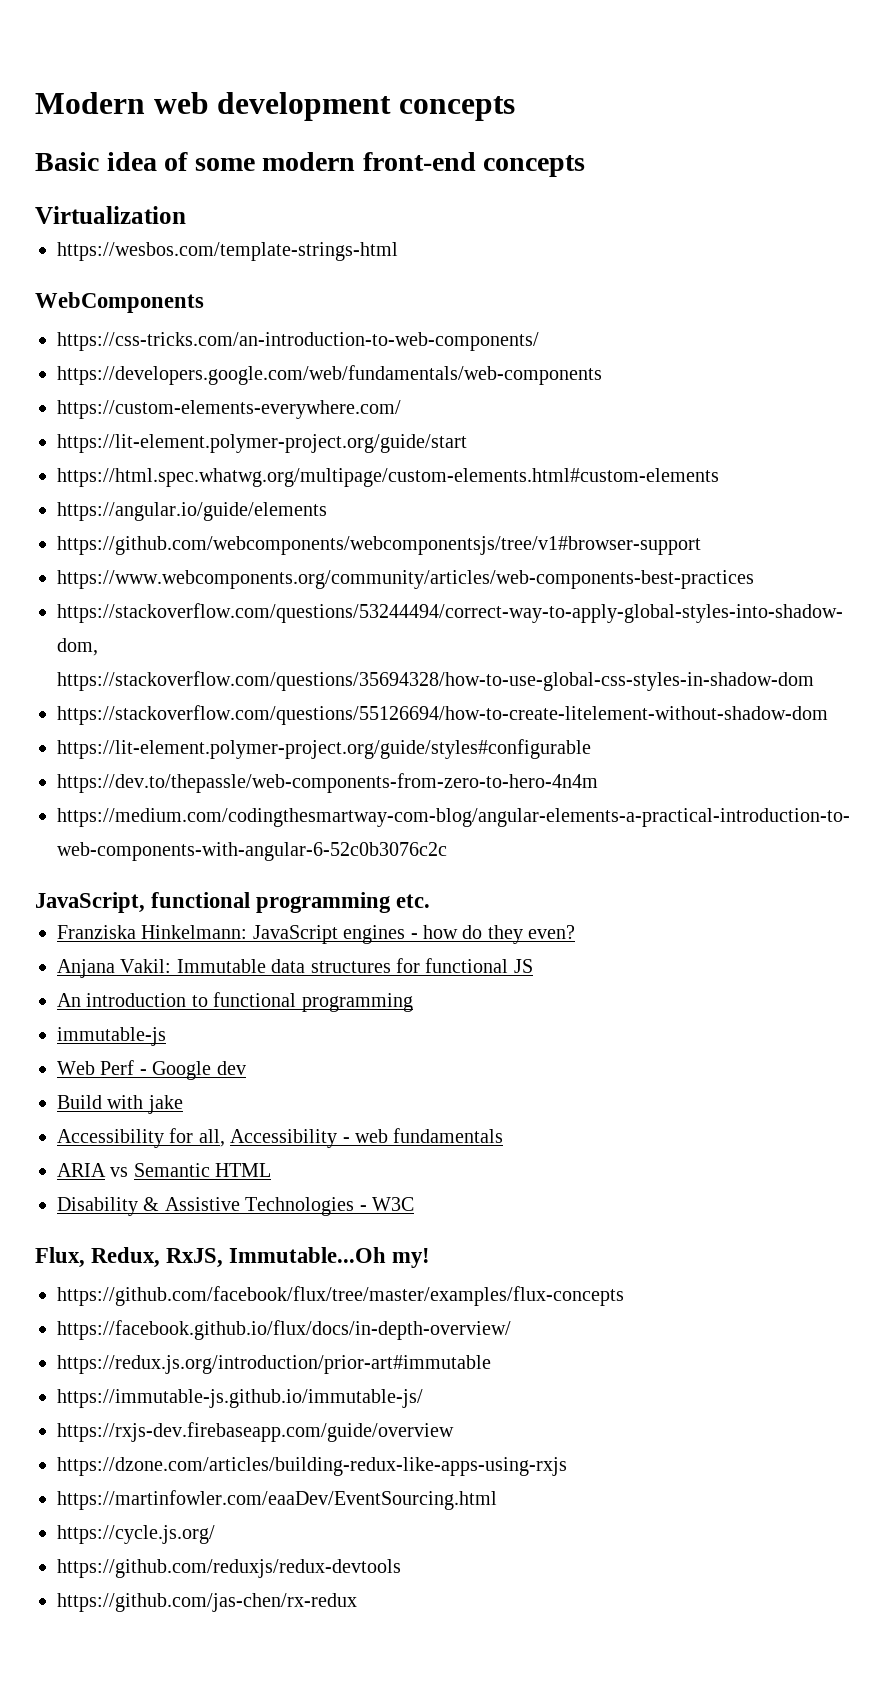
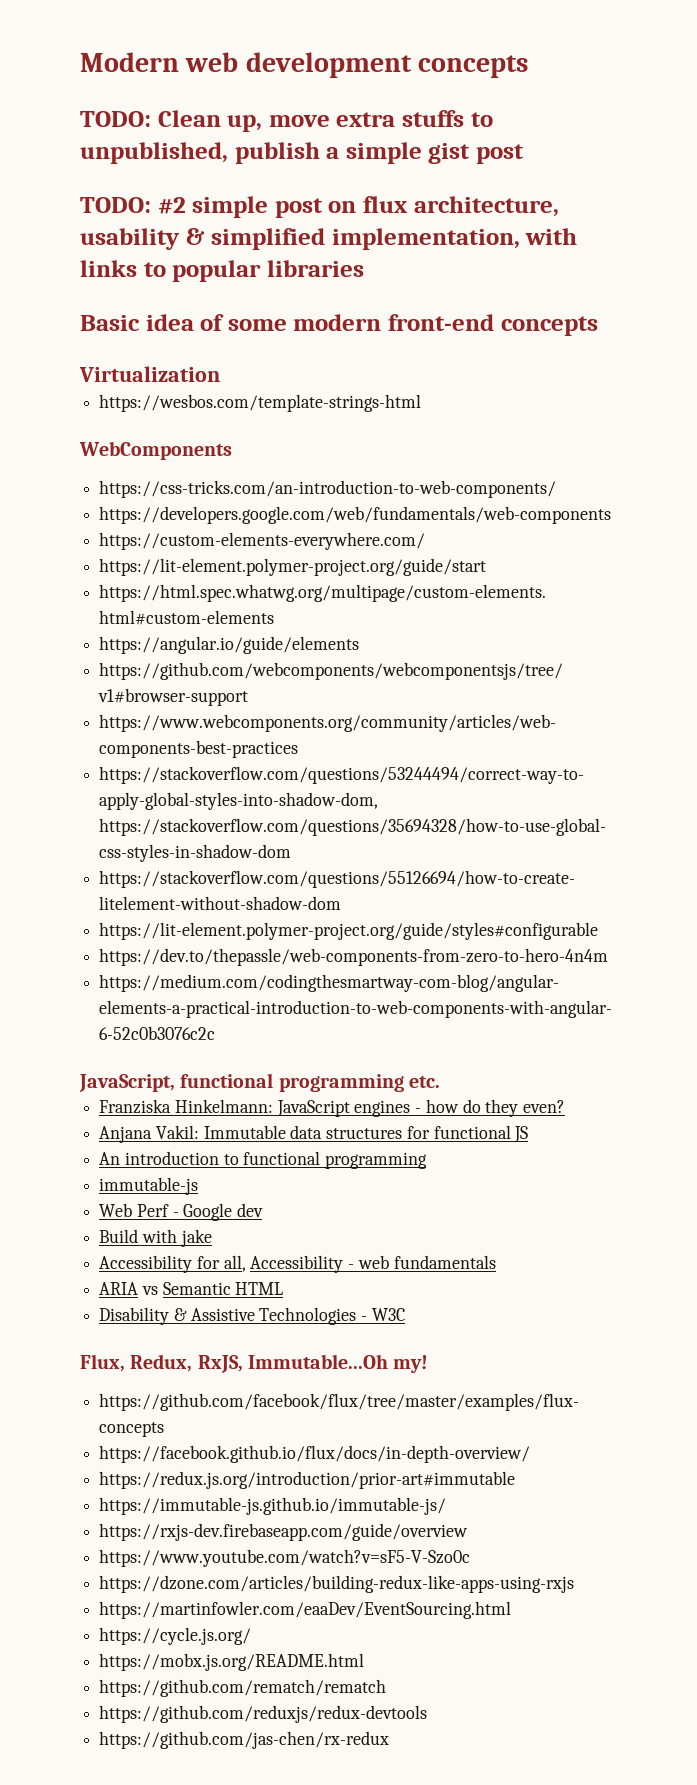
(515, 108) none -> [80,110,493,132] [80,142,525,164] [80,196,559,218] [80,228,578,250] [80,260,364,282] // TODO: Clean up, move extra stuffs to unpublished, publish a simple gist post // TODO: #2 simple post on flux architecture, usability & simplified implementation, with links to popular libraries
(454, 1432) none -> [99,1549,471,1567] // https://www.youtube.com/watch?v=sF5-V-Szo0c
(215, 1534) none -> [99,1653,365,1671] [99,1679,387,1697] // https://mobx.js.org/README.html // https://github.com/rematch/rematch

